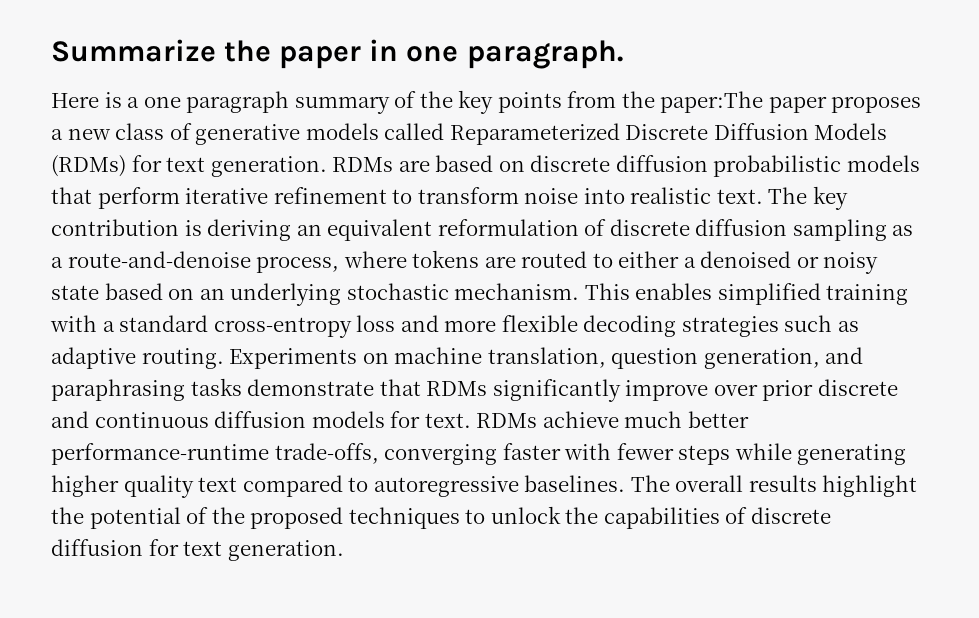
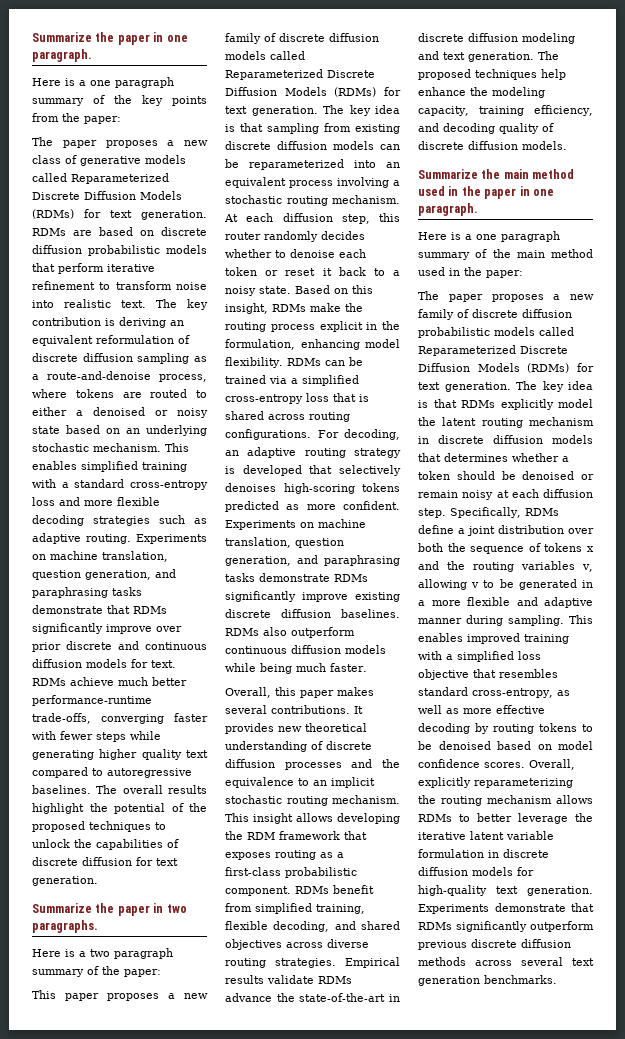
[660,91,764,113] paper:The -> [84,116,121,124] [32,137,53,146] paper: // The
(344, 550) none -> [32,903,187,916] [32,920,98,933] [32,948,173,959] [32,966,161,977] [32,990,208,1001] [225,33,379,44] [225,51,305,60] [225,69,375,80] [225,87,401,97] [225,105,400,116] [225,123,400,134] [225,141,400,150] [225,159,400,170] [225,177,400,188] [225,195,400,206] [224,213,400,224] [225,231,365,242] [225,249,366,258] [225,267,400,276] [225,285,373,296] [225,303,363,314] [225,321,400,332] [225,339,400,350] [225,357,363,368] [225,375,359,386] [225,393,369,404] [225,411,350,422] [225,429,400,440] [225,447,401,458] [225,465,401,476] [225,483,400,494] [225,501,400,512] [225,519,366,530] [225,537,344,548] [225,555,400,566] [225,573,368,582] [225,591,400,602] [225,609,400,618] [225,627,355,638] [225,645,386,654] [225,663,367,674] [225,687,374,698] [225,705,363,714] [225,723,367,734] [225,741,372,752] [225,759,400,770] [225,777,375,788] [225,795,400,806] [225,813,400,824] [225,831,367,840] [225,850,344,860] [225,867,357,878] [225,885,374,896] [225,903,365,914] [225,921,400,932] [225,939,369,950] [225,957,400,968] [225,975,352,984] [225,993,400,1002] [418,33,575,44] [418,51,559,62] [418,69,566,80] [418,87,545,98] [418,105,594,116] [418,123,554,134] [418,141,567,150] [418,169,575,179] [418,186,554,199] [418,203,478,216] [418,231,560,242] [418,249,593,260] [418,267,523,278] [418,291,594,302] [418,309,572,320] [418,327,574,338] [418,345,568,356] [418,363,594,373] [418,381,593,392] [418,399,593,410] [418,417,594,428] [418,435,593,444] [418,453,569,462] [418,471,594,480] [418,489,593,500] [418,507,559,518] [418,525,594,536] [418,543,594,554] [418,561,594,572] [418,579,593,590] [418,597,593,608] [418,615,593,626] [418,633,569,644] [418,651,541,662] [418,669,558,680] [418,687,570,698] [418,705,545,714] [418,723,593,734] [418,741,593,750] [418,759,575,770] [418,777,573,788] [418,795,593,806] [418,813,593,824] [418,831,554,840] [418,849,549,858] [418,867,534,876] [418,885,593,896] [418,903,594,914] [418,921,594,932] [418,939,571,950] [418,957,594,966] [418,975,557,986] // Summarize the paper in two paragraphs. // Here is a two paragraph summary of the paper: // This paper proposes a new family of discrete diffusion models called Reparameterized Discrete Diffusion Models (RDMs) for text generation. The key idea is that sampling from existing discrete diffusion models can be reparameterized into an equivalent process involving a stochastic routing mechanism. At each diffusion step, this router randomly decides whether to denoise each token or reset it back to a noisy state. Based on this insight, RDMs make the routing process explicit in the formulation, enhancing model flexibility. RDMs can be trained via a simplified cross-entropy loss that is shared across routing configurations. For decoding, an adaptive routing strategy is developed that selectively denoises high-scoring tokens predicted as more confident. Experiments on machine translation, question generation, and paraphrasing tasks demonstrate RDMs significantly improve existing discrete diffusion baselines. RDMs also outperform continuous diffusion models while being much faster. // Overall, this paper makes several contributions. It provides new theoretical understanding of discrete diffusion processes and the equivalence to an implicit stochastic routing mechanism. This insight allows developing the RDM framework that exposes routing as a first-class probabilistic component. RDMs benefit from simplified training, flexible decoding, and shared objectives across diverse routing strategies. Empirical results validate RDMs advance the state-of-the-art in discrete diffusion modeling and text generation. The proposed techniques help enhance the modeling capacity, training efficiency, and decoding quality of discrete diffusion models. // Summarize the main method used in the paper in one paragraph. // Here is a one paragraph summary of the main method used in the paper: // The paper proposes a new family of discrete diffusion probabilistic models called Reparameterized Discrete Diffusion Models (RDMs) for text generation. The key idea is that RDMs explicitly model the latent routing mechanism in discrete diffusion models that determines whether a token should be denoised or remain noisy at each diffusion step. Specifically, RDMs define a joint distribution over both the sequence of tokens x and the routing variables v, allowing v to be generated in a more flexible and adaptive manner during sampling. This enables improved training with a simplified loss objective that resembles standard cross-entropy, as well as more effective decoding by routing tokens to be denoised based on model confidence scores. Overall, explicitly reparameterizing the routing mechanism allows RDMs to better leverage the iterative latent variable formulation in discrete diffusion models for high-quality text generation. Experiments demonstrate that RDMs significantly outperform previous discrete diffusion methods across several text generation benchmarks.

